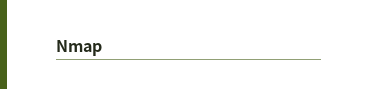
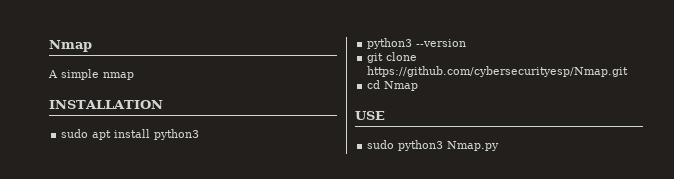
[56,40,102,56] Nmap -> [49,40,92,52] [48,69,134,80] [49,100,163,109] [61,129,200,140] [367,38,467,49] [367,52,418,63] [367,66,629,77] [367,80,419,91] [355,111,385,120] [367,140,500,151] Nmap // A simple nmap // INSTALLATION // sudo apt install python3 // python3 --version // git clone https://github.com/cybersecurityesp/Nmap.git // cd Nmap // USE // sudo python3 Nmap.py

